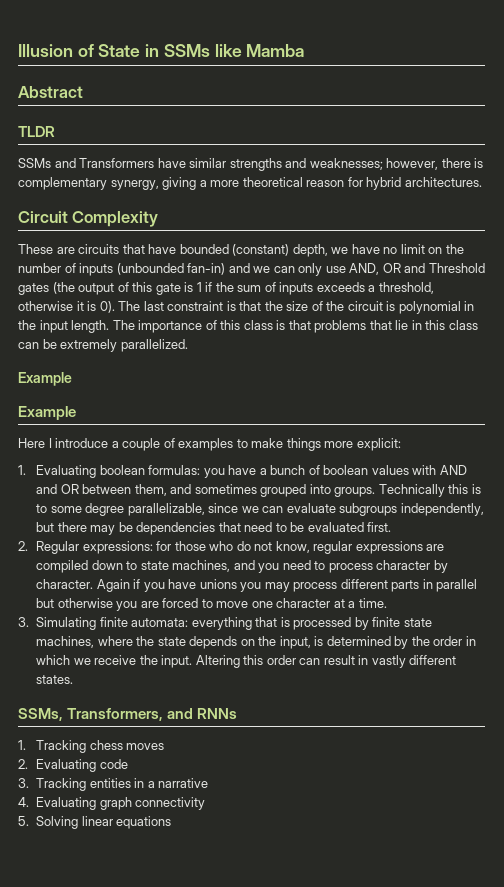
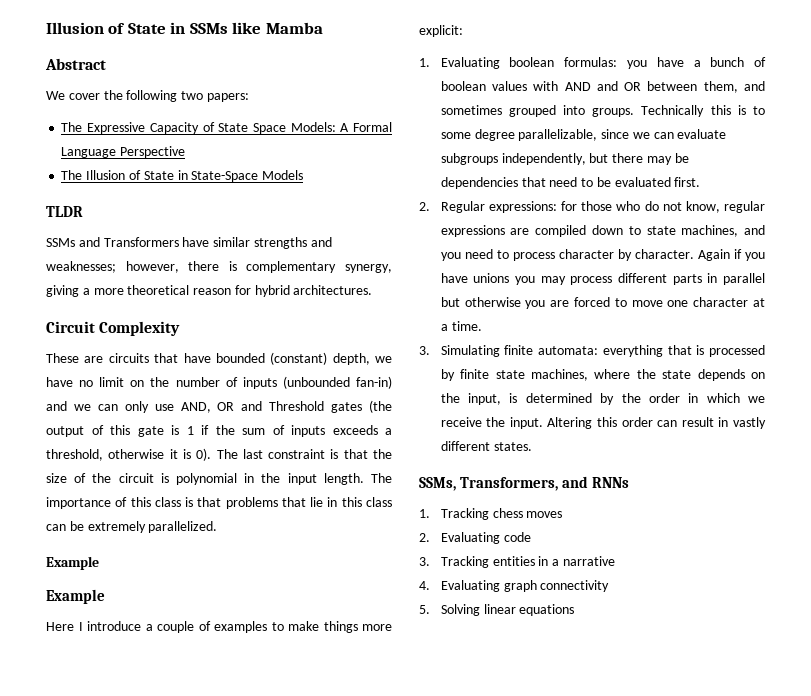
(83, 92) none -> [46,90,249,102] [61,122,392,134] [61,146,186,158] [61,170,304,182] // We cover the following two papers: // The Expressive Capacity of State Space Models: A Formal Language Perspective // The Illusion of State in State-Space Models

